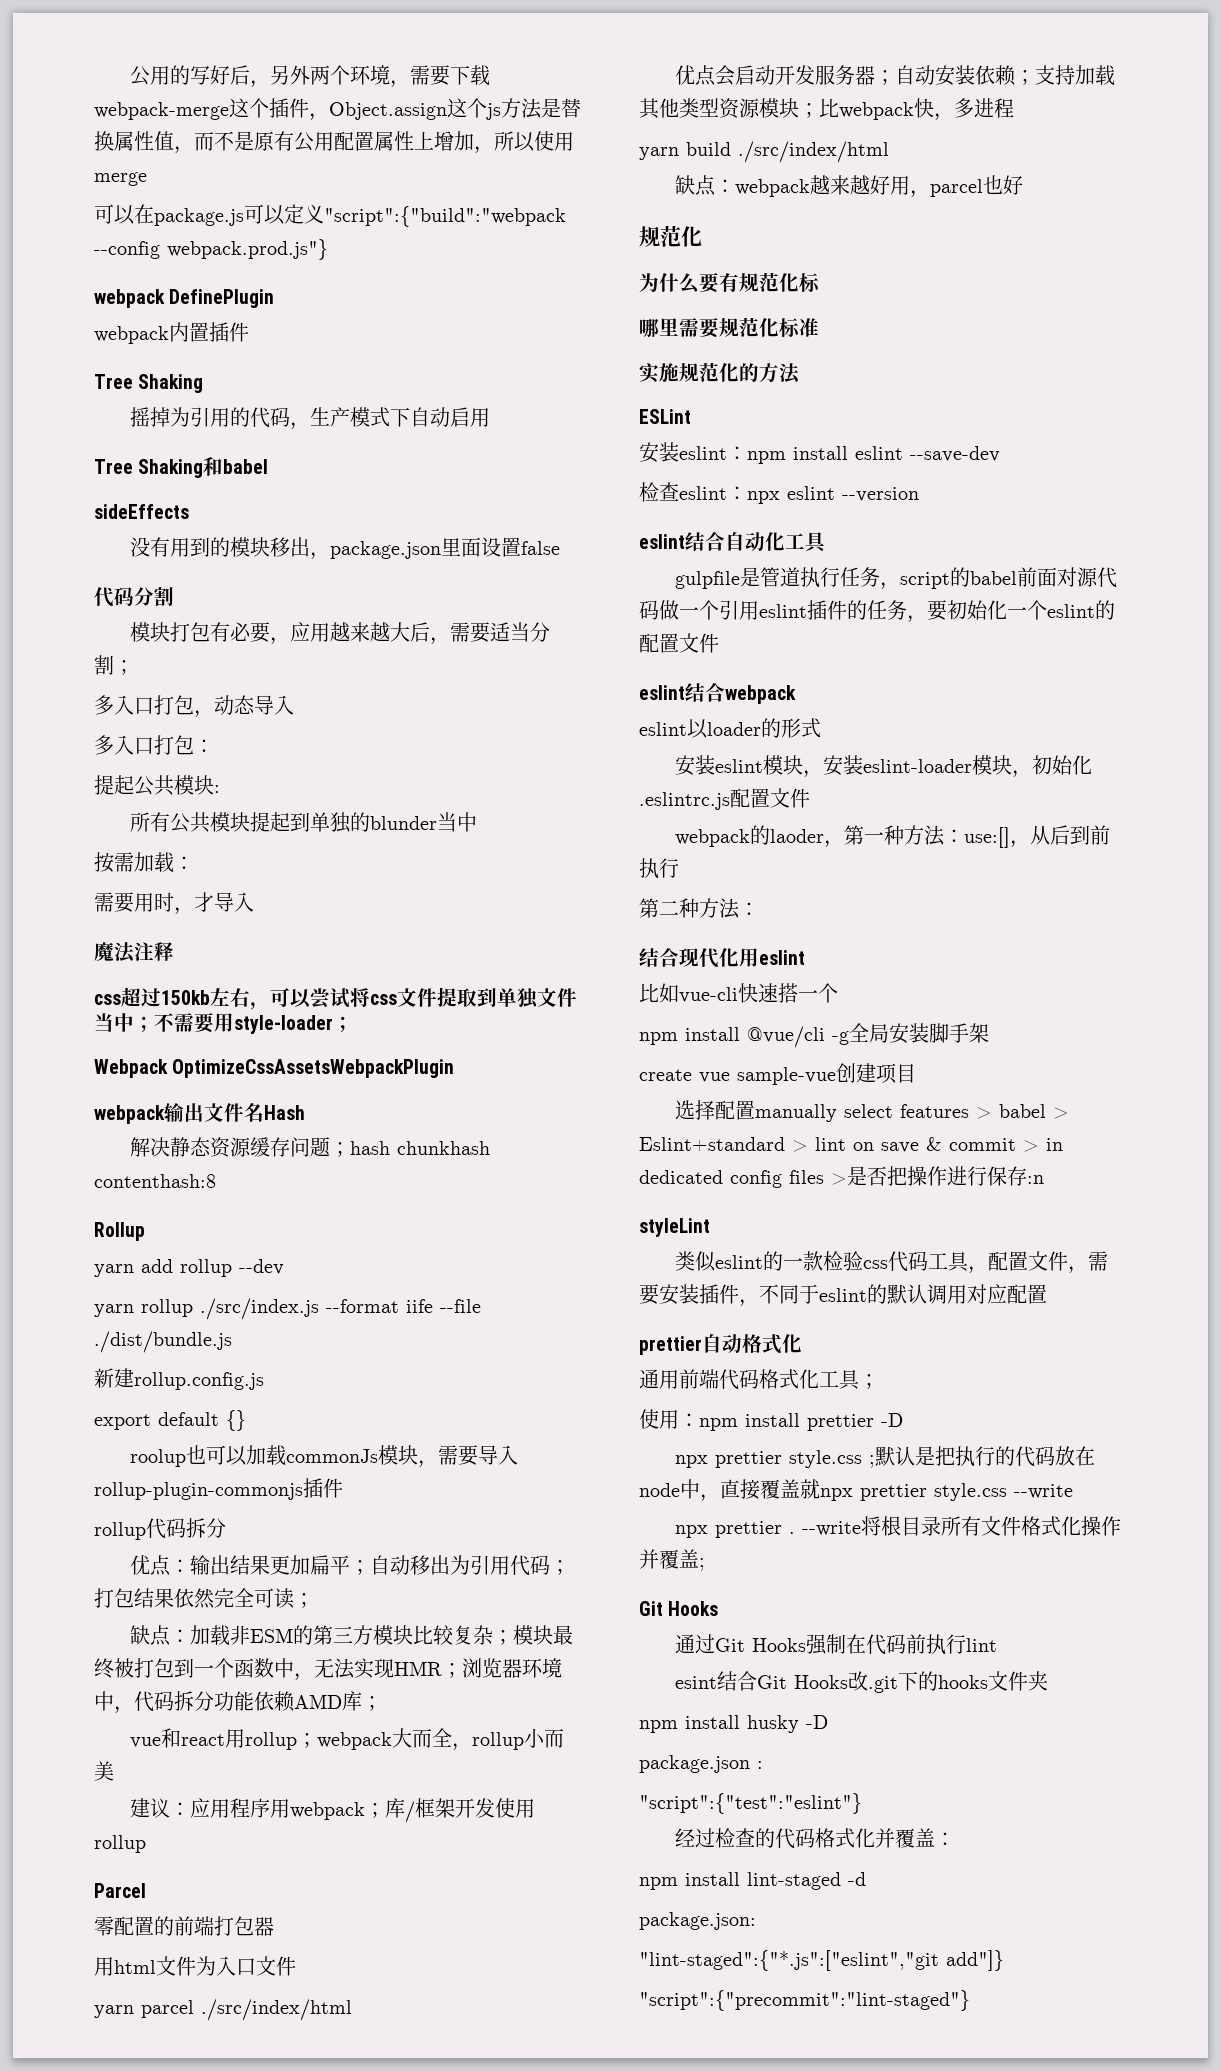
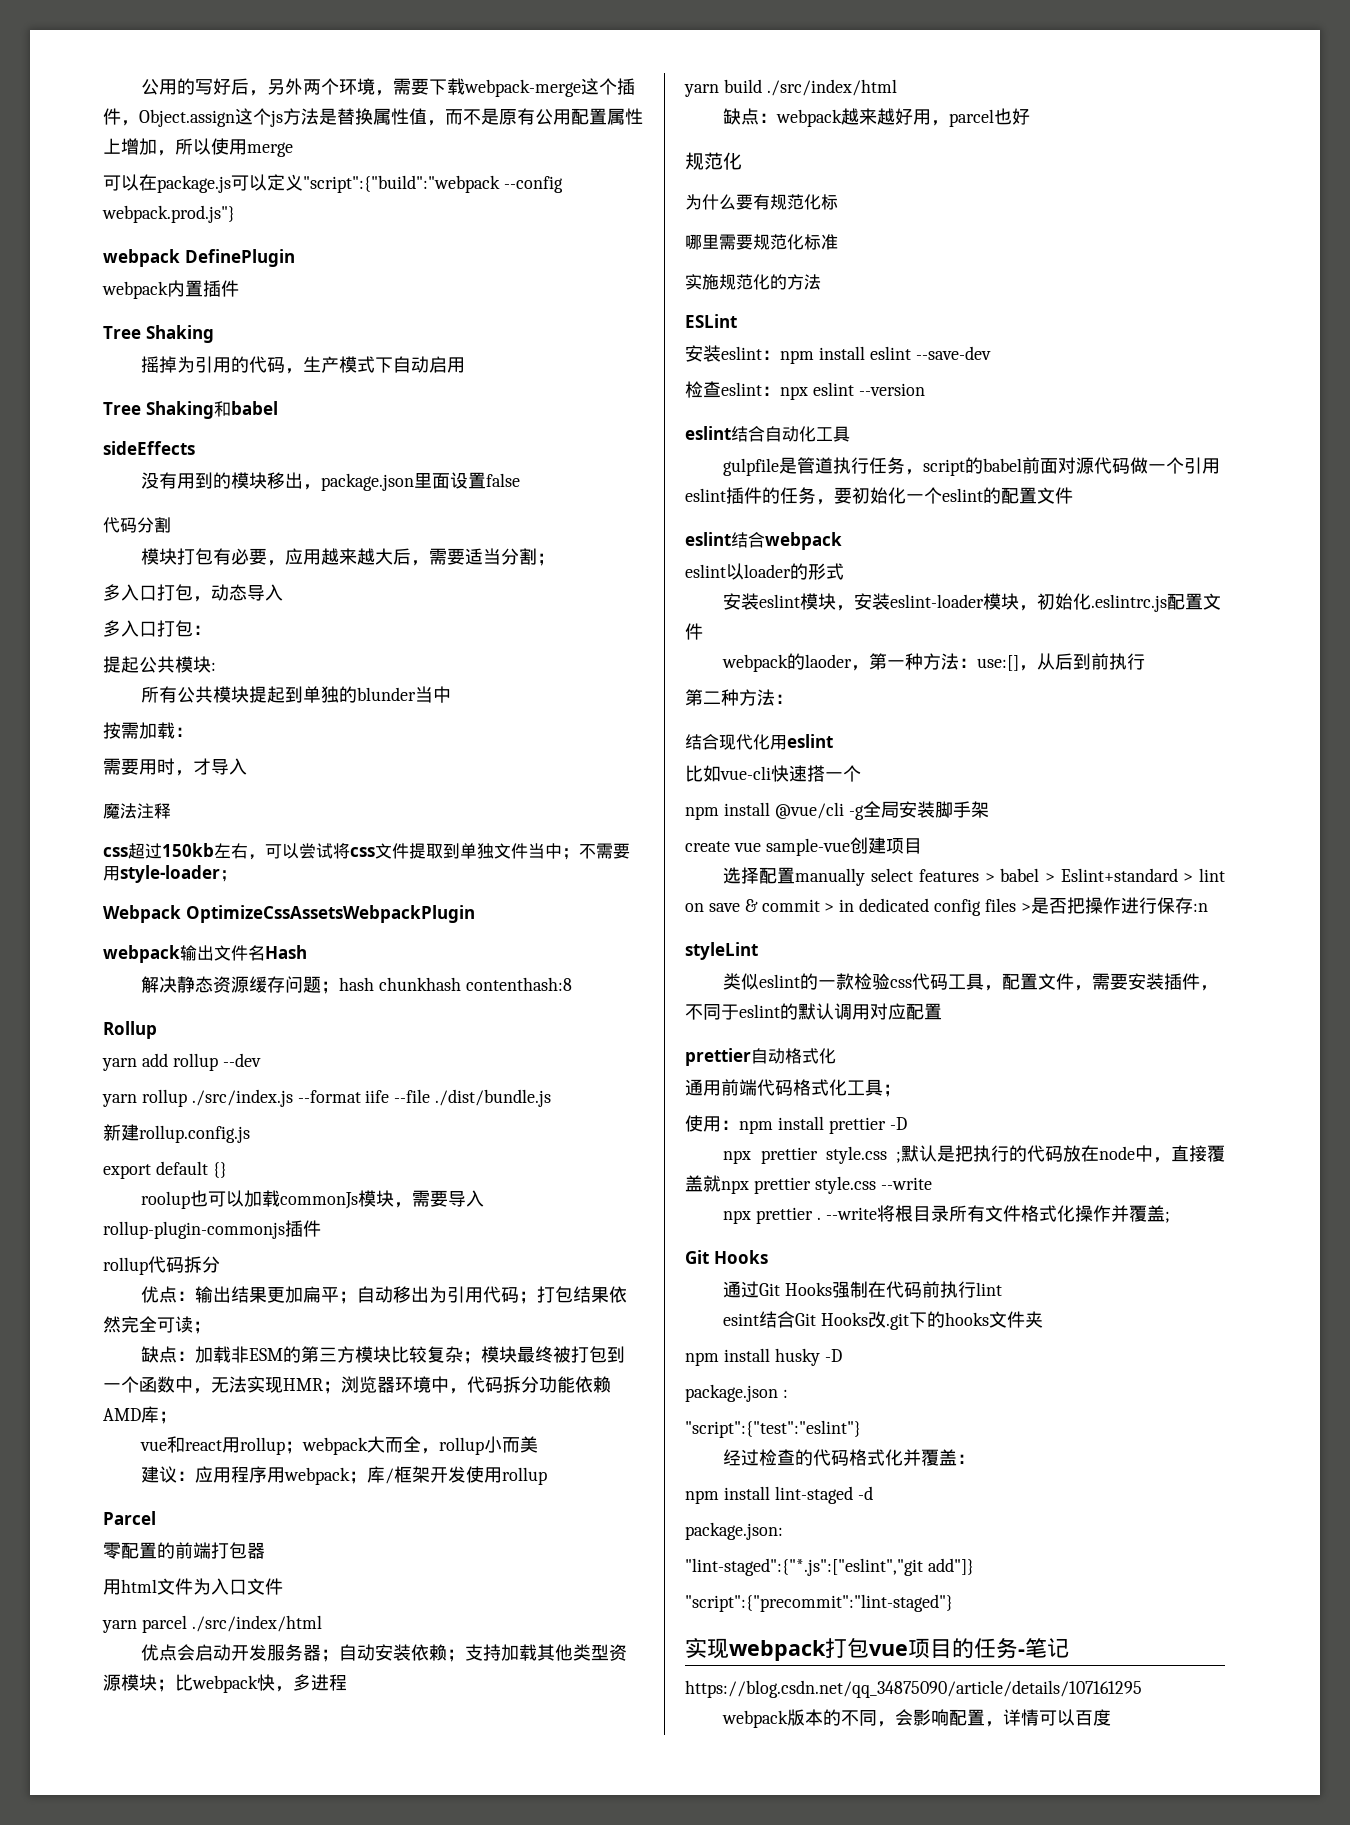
(970, 2000) none -> [685,1638,1069,1661] [685,1680,1142,1698] [722,1709,1112,1728] // 实现webpack打包vue项目的任务-笔记 // https://blog.csdn.net/qq_34875090/article/details/107161295 // webpack版本的不同，会影响配置，详情可以百度

